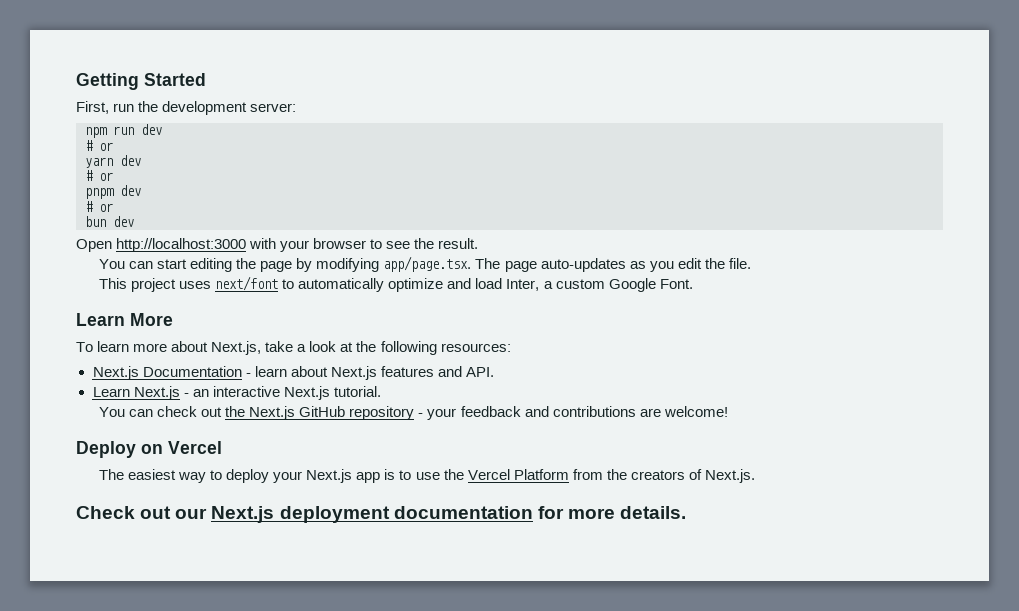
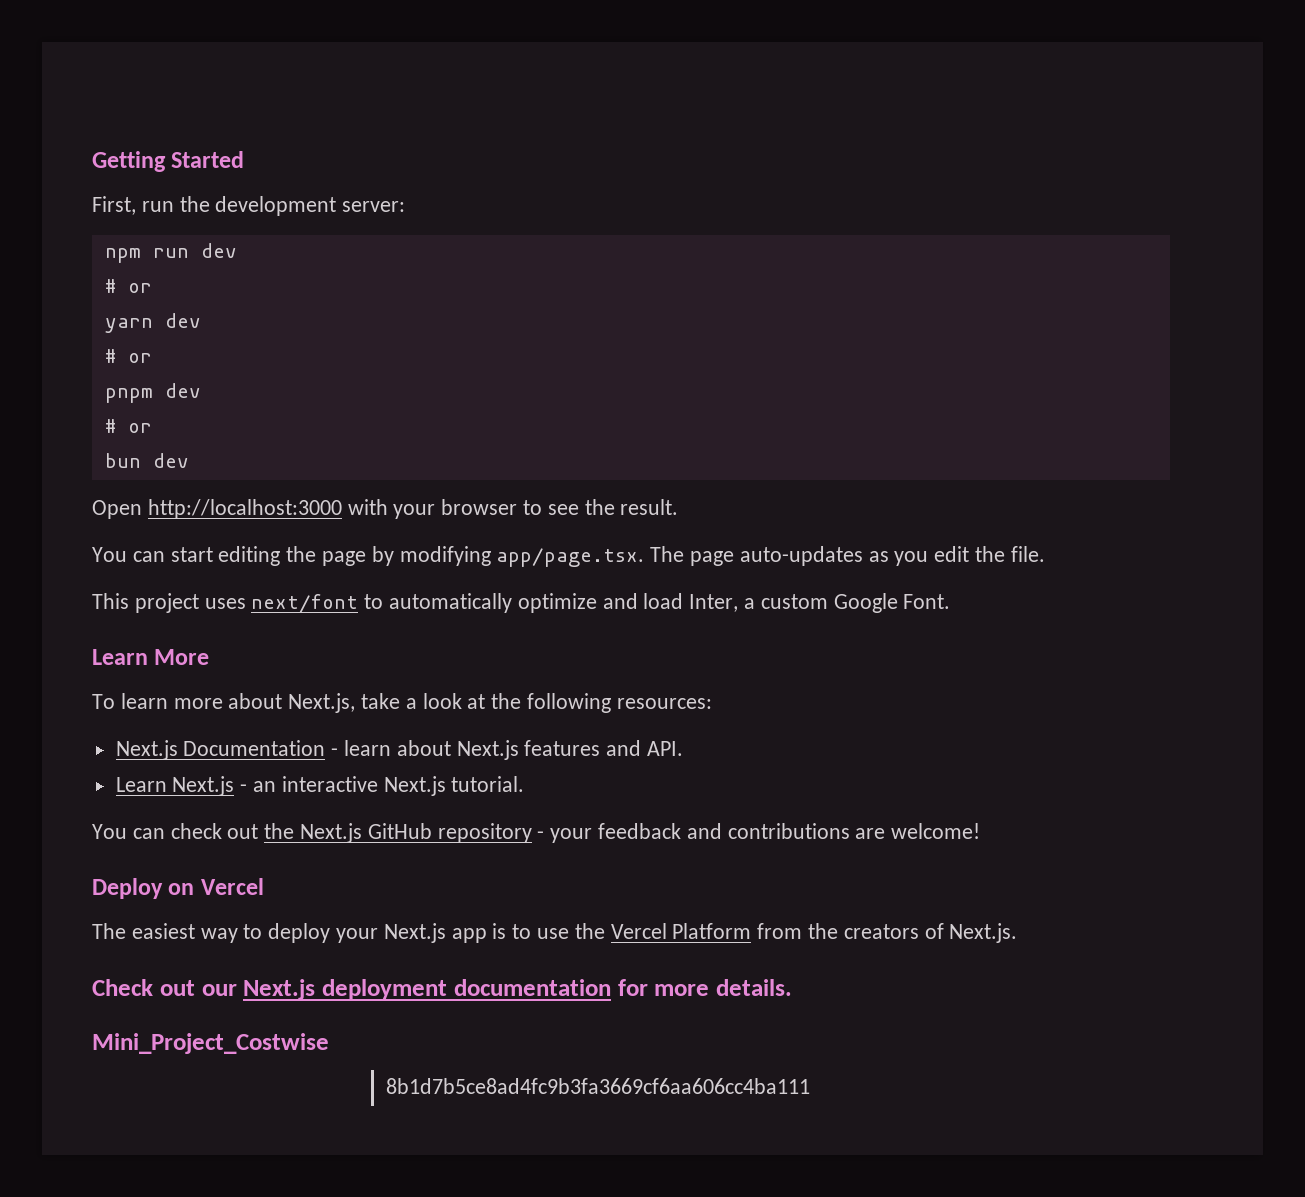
(687, 512) none -> [92,1033,329,1054] [385,1078,810,1094] // Mini_Project_Costwise // 8b1d7b5ce8ad4fc9b3fa3669cf6aa606cc4ba111

